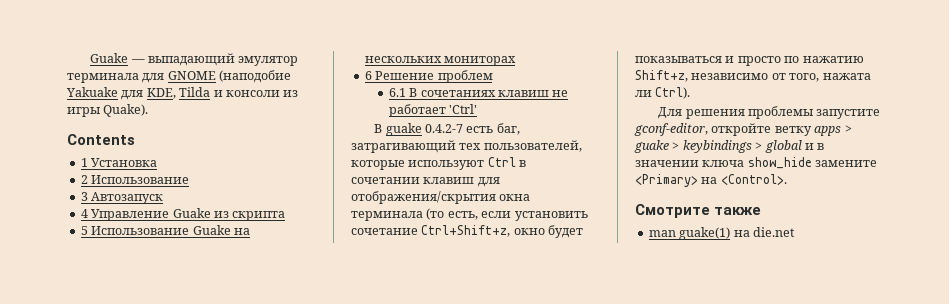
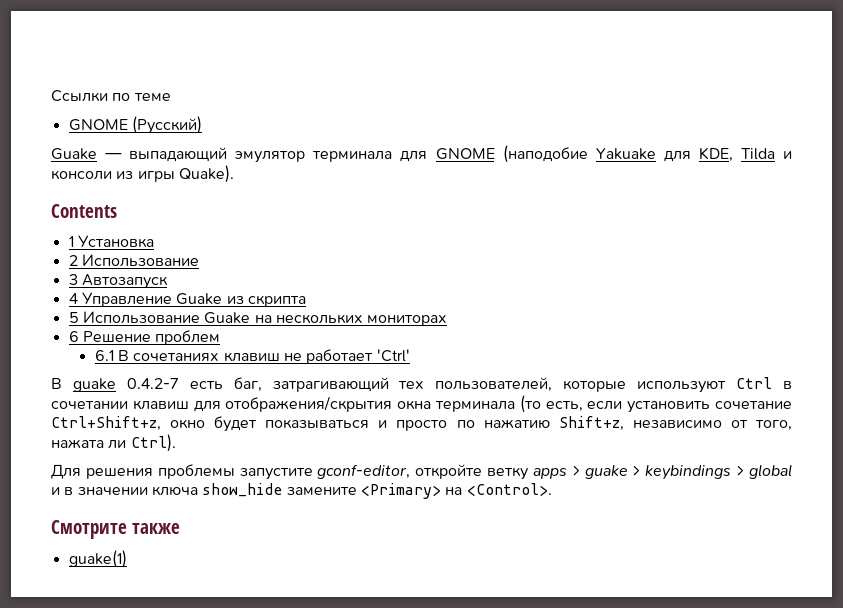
(90, 58) none -> [51,90,171,102] [68,116,202,134] Ссылки по теме // GNOME (Русский) //
[648,227,795,240] man guake(1) на die.net -> [68,550,127,568] guake(1)

